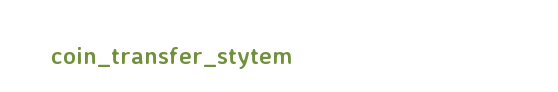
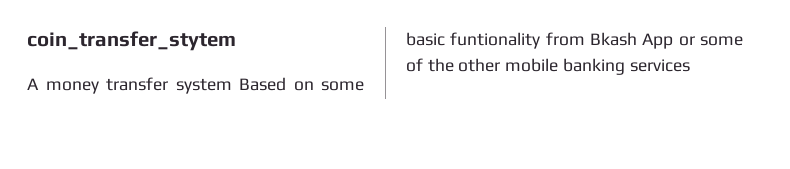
(292, 58) none -> [27,77,364,94] [406,32,743,49] [406,58,690,75] // A money transfer system Based on some basic funtionality from Bkash App or some of the other mobile banking services

